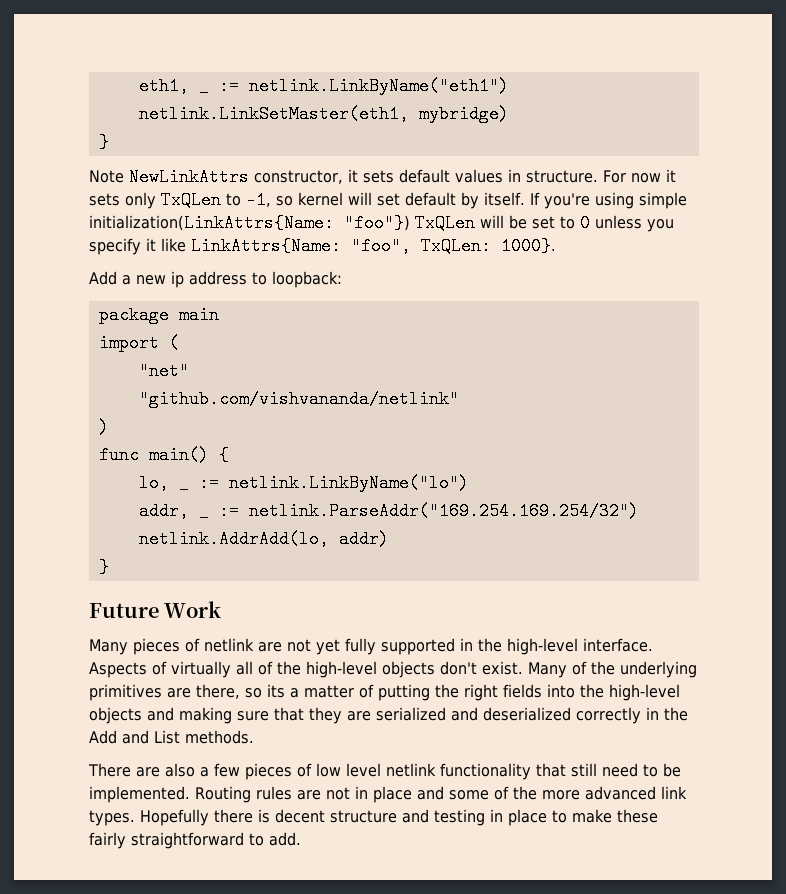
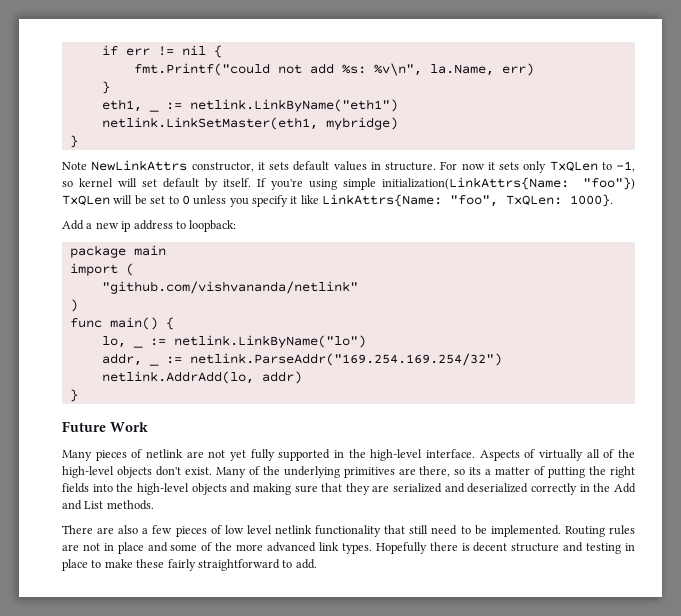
(138, 86) none -> [101,45,222,58] [133,63,534,76] [101,81,110,94] if err != nil { // fmt.Printf("could not add %s: %v\n", la.Name, err) // } //
[138,362,189,380] // "net" -> (134, 269) none

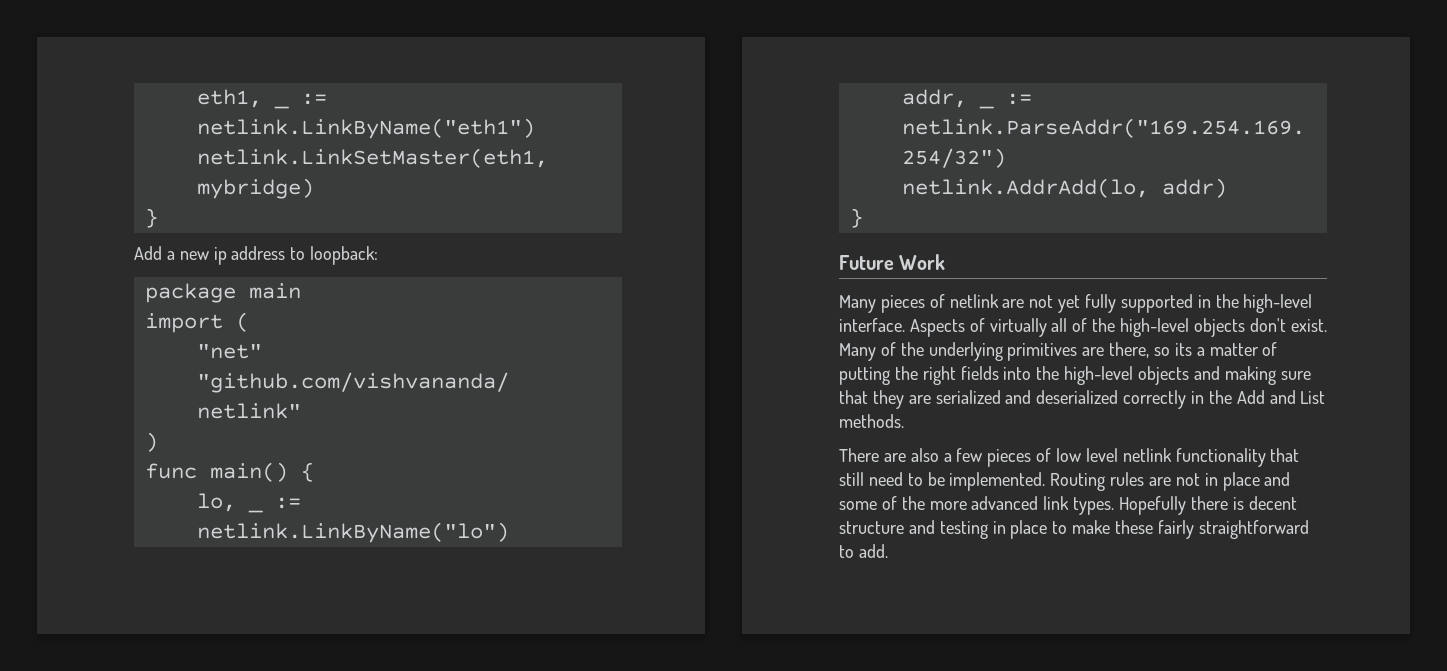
[101,45,222,58] [133,63,534,76] [101,81,110,94] if err != nil { // fmt.Printf("could not add %s: %v\n", la.Name, err) // } // -> (196, 98) none
[62,160,635,173] [62,177,635,190] [62,194,614,207] // Note NewLinkAttrs constructor, it sets default values in structure. For now it sets only TxQLen to -1, so kernel will set default by itself. If you're using simple initialization(LinkAttrs{Name: "foo"}) TxQLen will be set to 0 unless you specify it like LinkAttrs{Name: "foo", TxQLen: 1000}. -> (158, 218) none
(134, 269) none -> [196,344,262,359] // "net"

